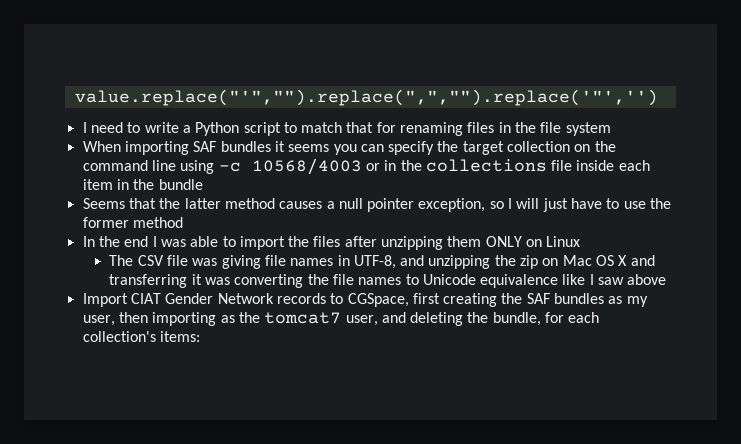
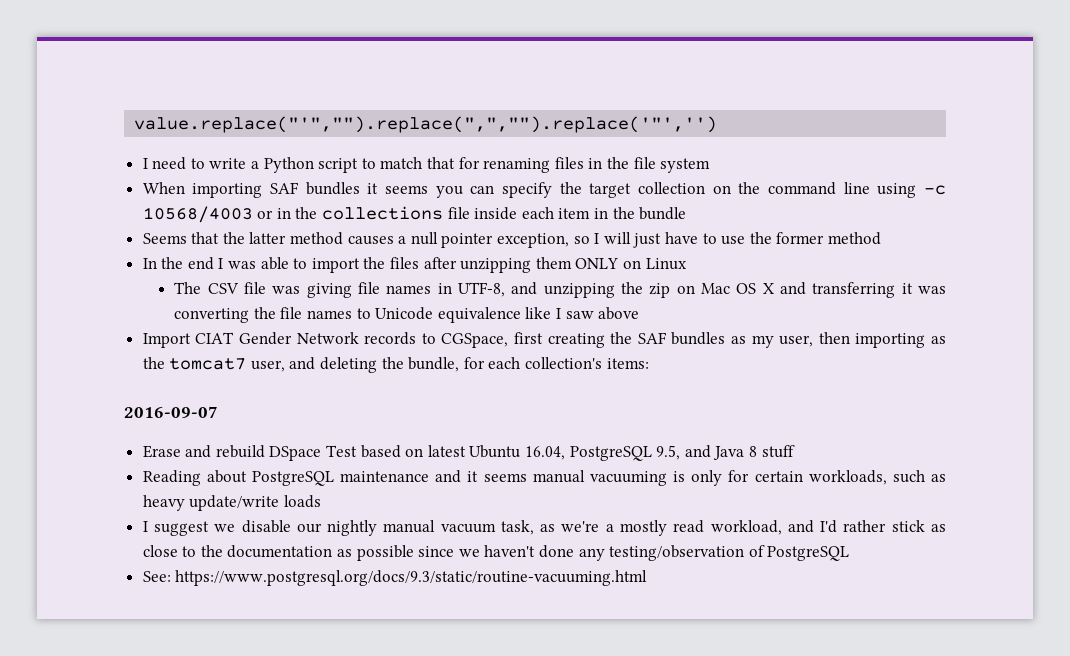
(200, 336) none -> [124,406,218,418] [142,445,795,461] [142,470,946,486] [142,495,321,511] [142,520,946,536] [142,545,850,561] [142,570,648,586] // 2016-09-07 // Erase and rebuild DSpace Test based on latest Ubuntu 16.04, PostgreSQL 9.5, and Java 8 stuff // Reading about PostgreSQL maintenance and it seems manual vacuuming is only for certain workloads, such as heavy update/write loads // I suggest we disable our nightly manual vacuum task, as we're a mostly read workload, and I'd rather stick as close to the documentation as possible since we haven't done any testing/observation of PostgreSQL // See: https://www.postgresql.org/docs/9.3/static/routine-vacuuming.html

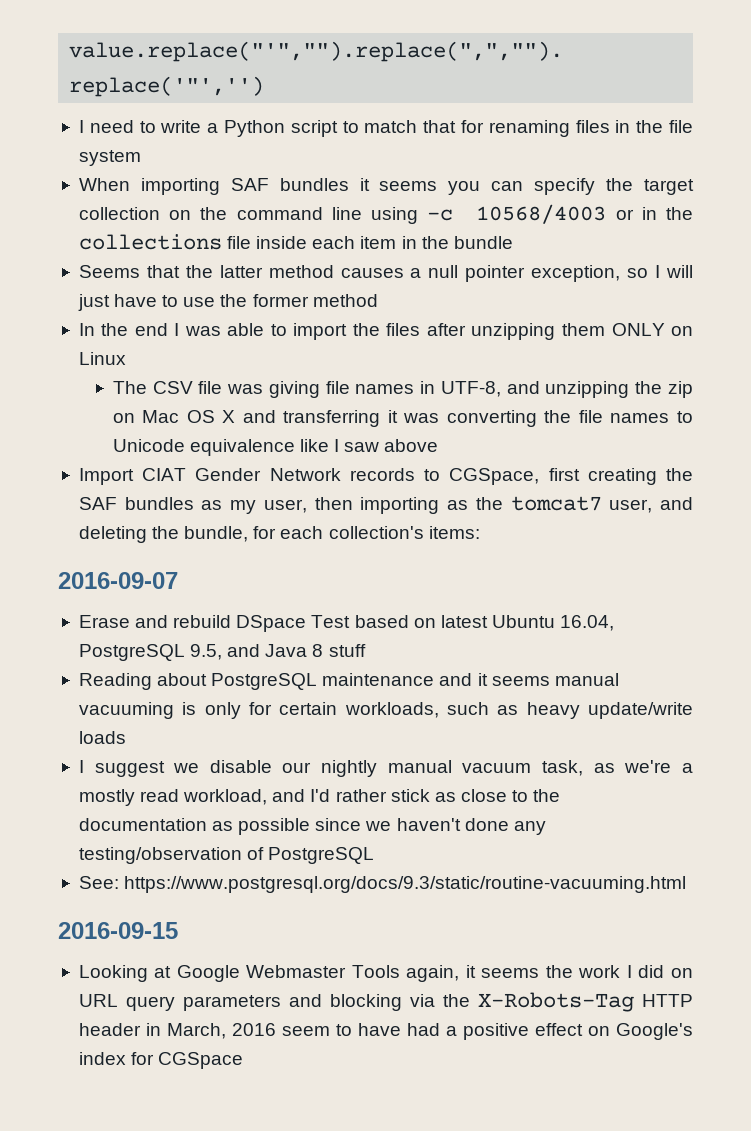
(648, 578) none -> [58,922,178,939] [78,965,693,982] [78,992,693,1012] [78,1023,693,1040] [78,1052,244,1069] // 2016-09-15 // Looking at Google Webmaster Tools again, it seems the work I did on URL query parameters and blocking via the X-Robots-Tag HTTP header in March, 2016 seem to have had a positive effect on Google's index for CGSpace

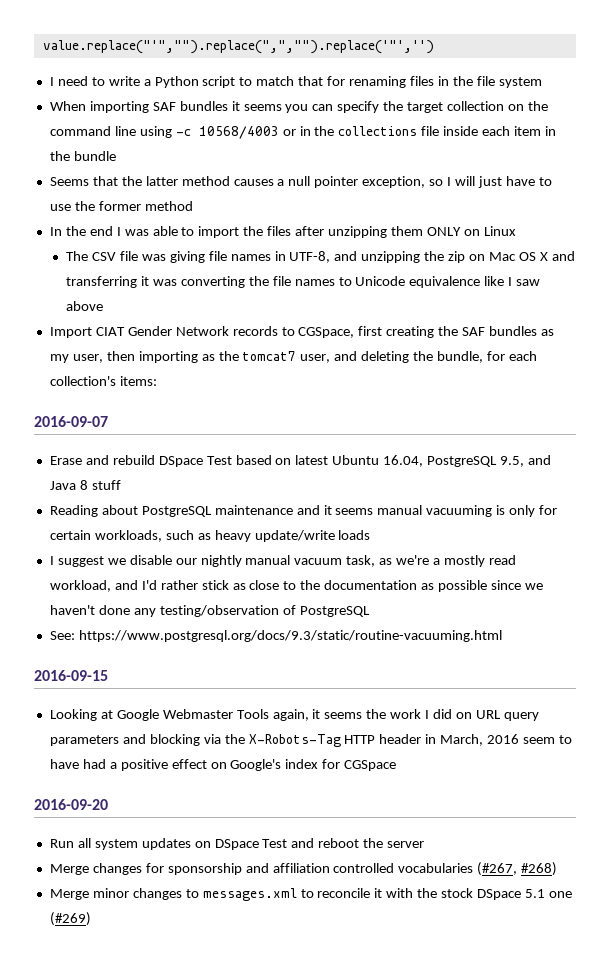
(244, 1060) none -> [34,799,108,810] [49,838,425,850] [49,862,558,876] [49,888,572,901] [49,912,91,926] // 2016-09-20 // Run all system updates on DSpace Test and reboot the server // Merge changes for sponsorship and affiliation controlled vocabularies (#267, #268) // Merge minor changes to messages.xml to reconcile it with the stock DSpace 5.1 one (#269)

